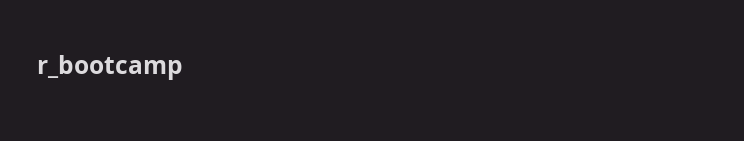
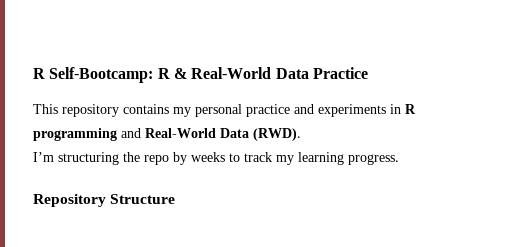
[37,55,183,80] r_bootcamp -> [33,67,368,83] [33,104,416,117] [33,128,301,141] [33,152,399,165] [33,194,176,207] R Self-Bootcamp: R & Real-World Data Practice // This repository contains my personal practice and experiments in R programming and Real-World Data (RWD). // I’m structuring the repo by weeks to track my learning progress. // Repository Structure

